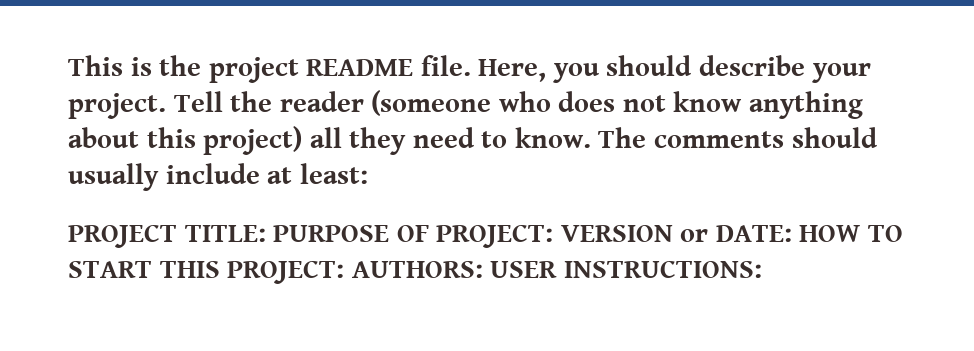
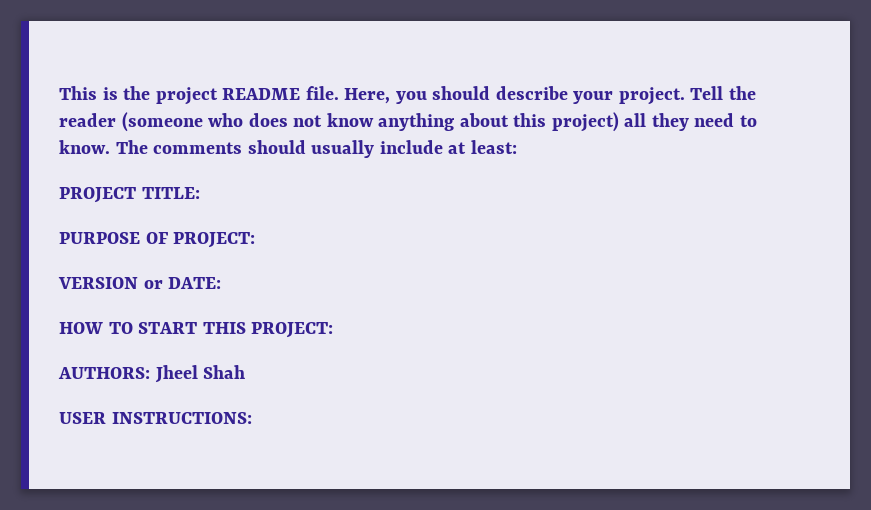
(266, 233) none -> (200, 193) //
(554, 236) none -> (256, 240) //
(792, 233) none -> (222, 283) //
[351,261,483,278] AUTHORS: -> [58,365,246,383] // AUTHORS: Jheel Shah //

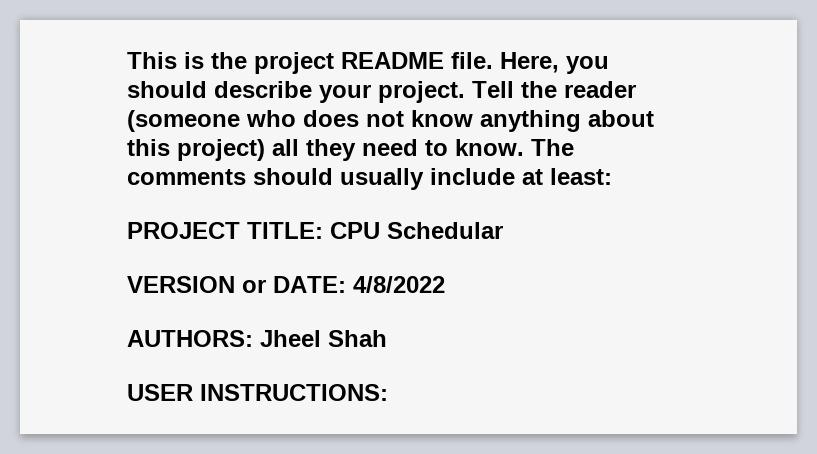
[59,232,256,248] // PURPOSE OF PROJECT: -> [330,222,503,239] CPU Schedular
[59,322,334,338] // HOW TO START THIS PROJECT: -> [353,276,445,293] 4/8/2022

